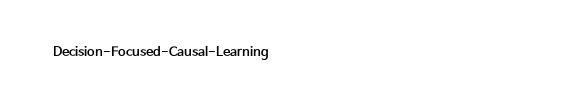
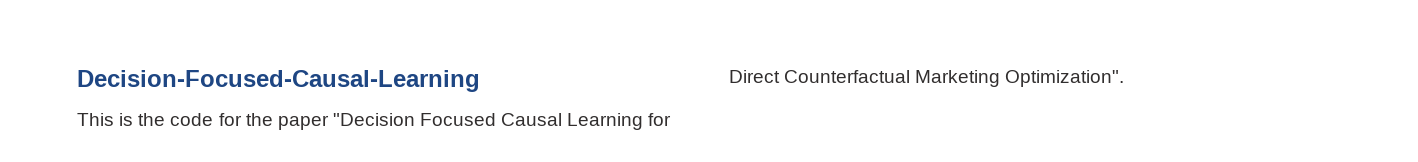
(269, 52) none -> [77,113,672,130] [729,70,1125,87] // This is the code for the paper "Decision Focused Causal Learning for Direct Counterfactual Marketing Optimization".

